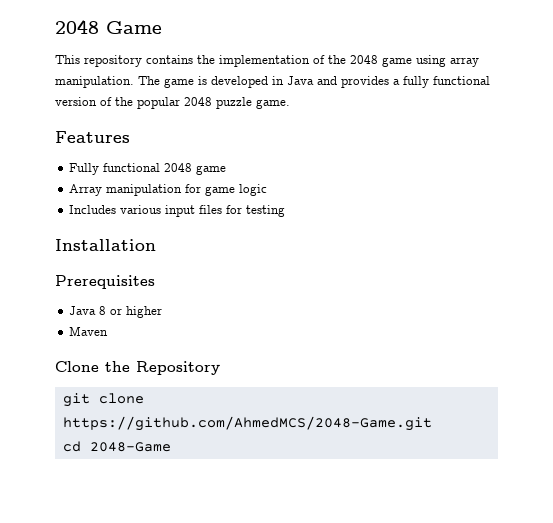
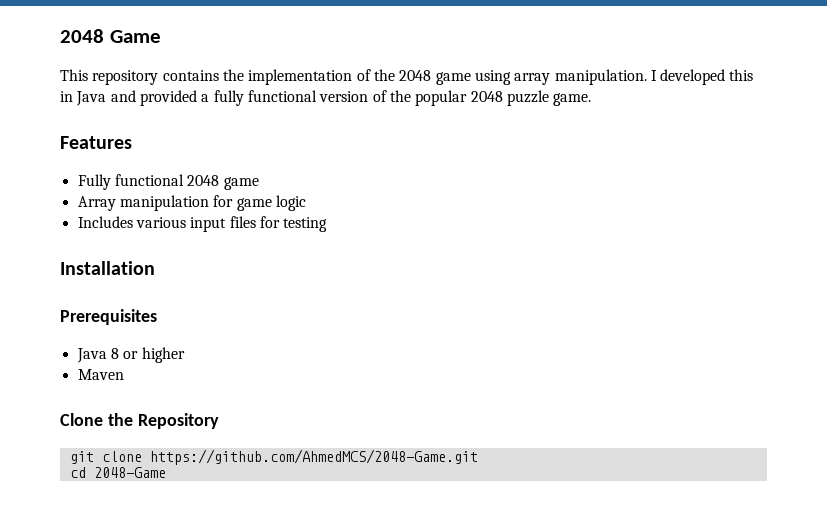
[138,76,268,88] The game is developed -> [650,69,754,85] I developed this
[341,76,389,88] provides -> [139,90,197,106] provided

